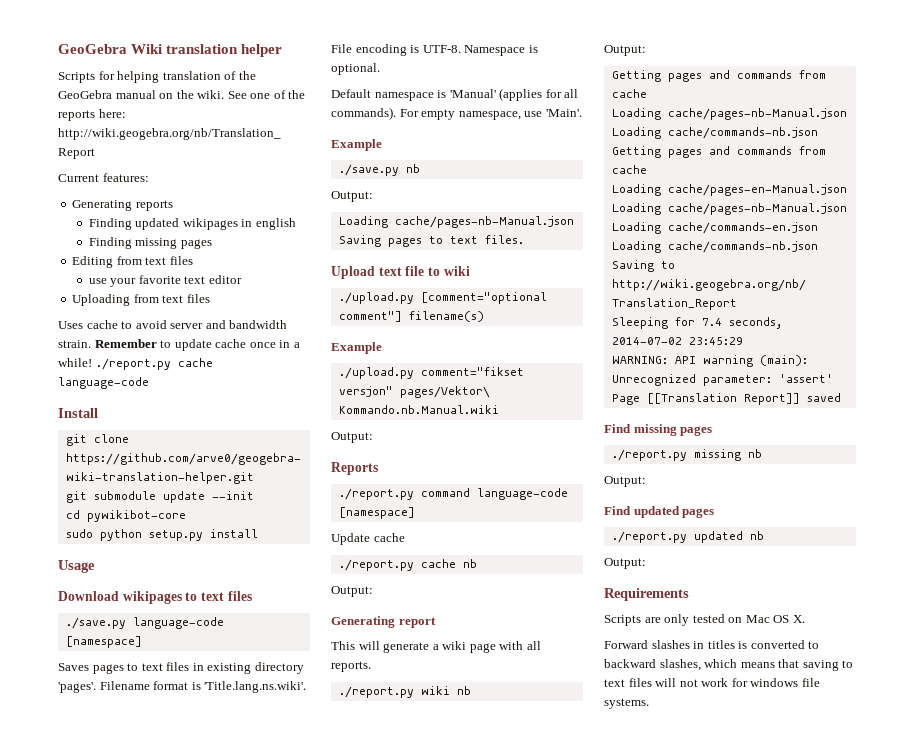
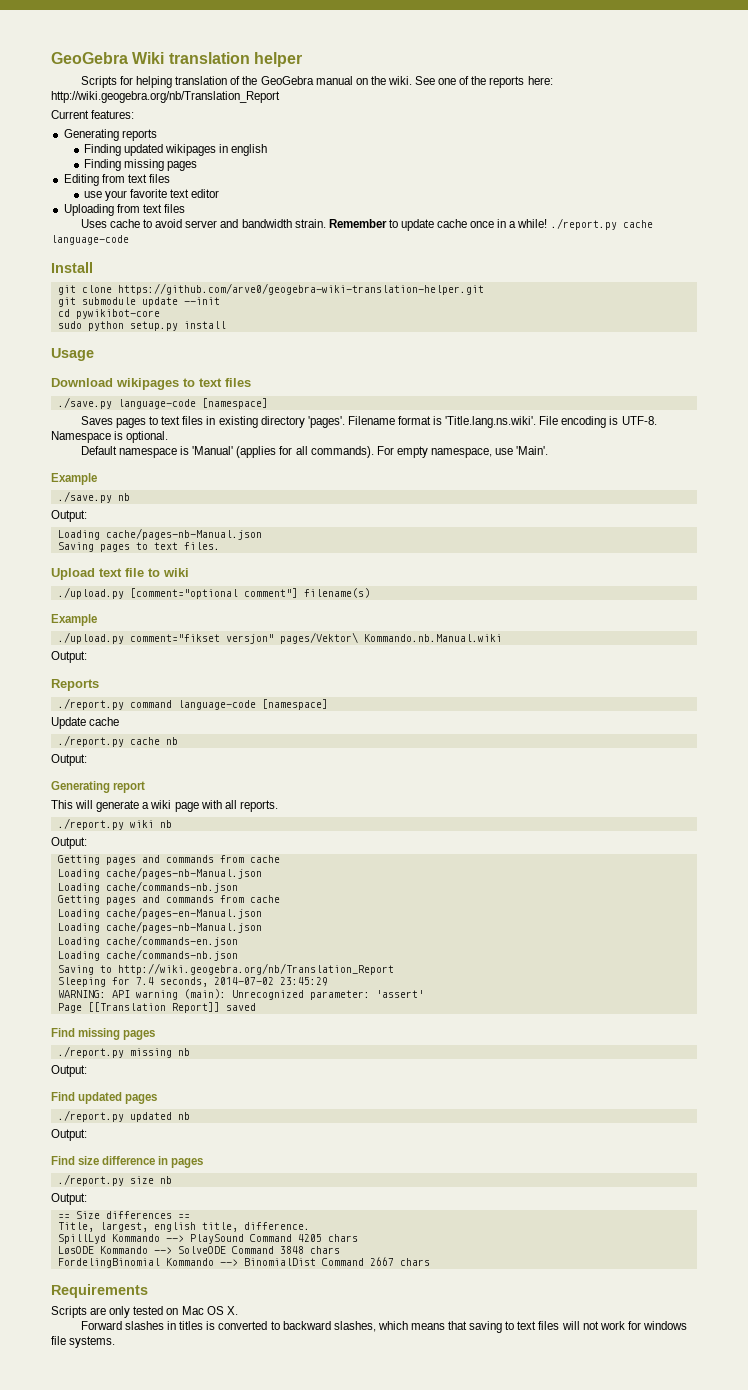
(646, 563) none -> [51,1156,204,1168] [57,1174,172,1186] [51,1193,87,1205] [57,1211,190,1219] [57,1222,310,1232] [57,1234,358,1244] [57,1246,340,1255] [57,1257,430,1268] // Find size difference in pages // ./report.py size nb // Output: // == Size differences == // Title, largest, english title, difference. // SpillLyd Kommando --> PlaySound Command 4205 chars // LøsODE Kommando --> SolveODE Command 3848 chars // FordelingBinomial Kommando --> BinomialDist Command 2667 chars

